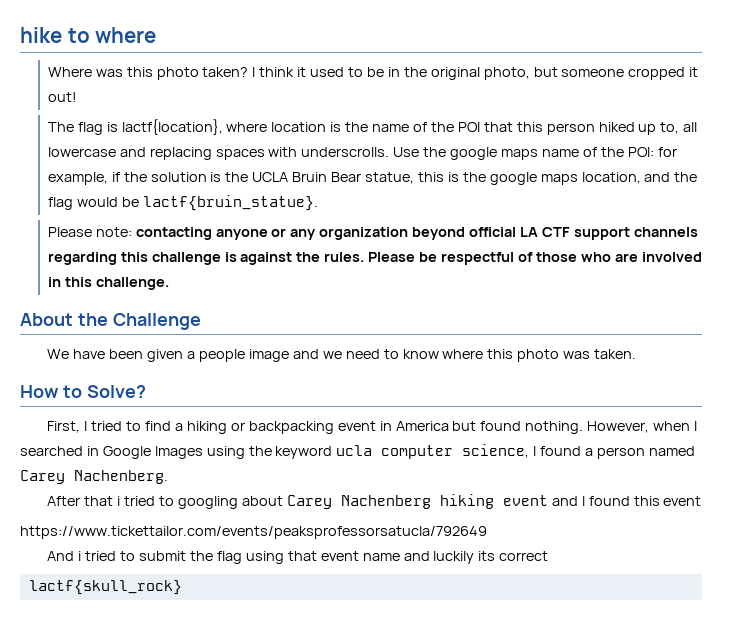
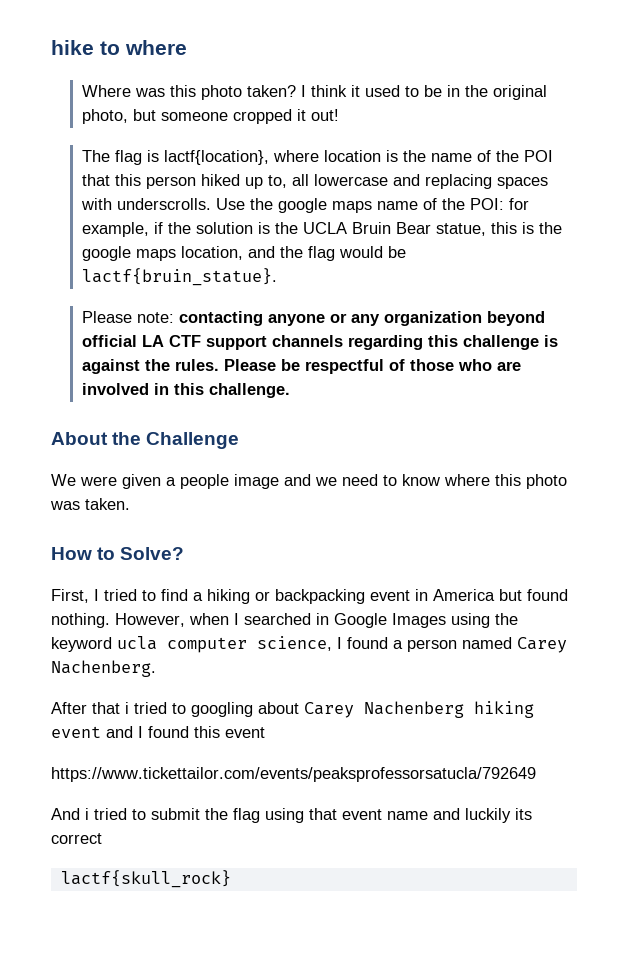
[73,349,144,359] have been -> [80,476,117,486] were

